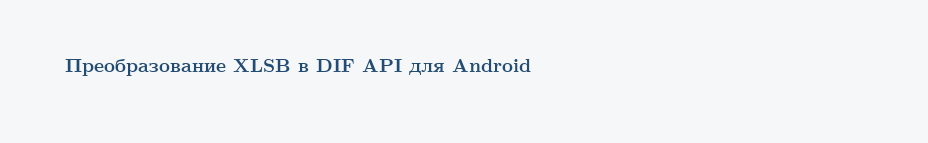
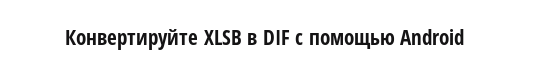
[65,59,226,76] Преобразование -> [65,29,198,50] Конвертируйте
[362,59,445,75] API для -> [295,33,395,49] с помощью

